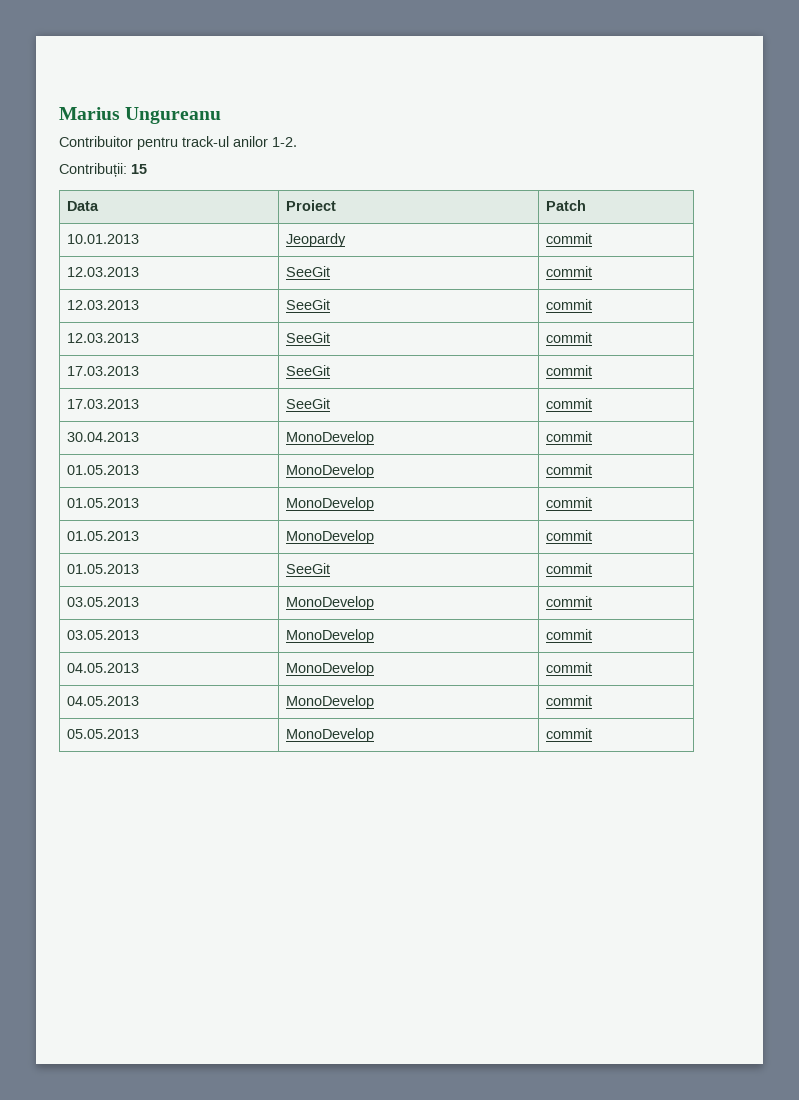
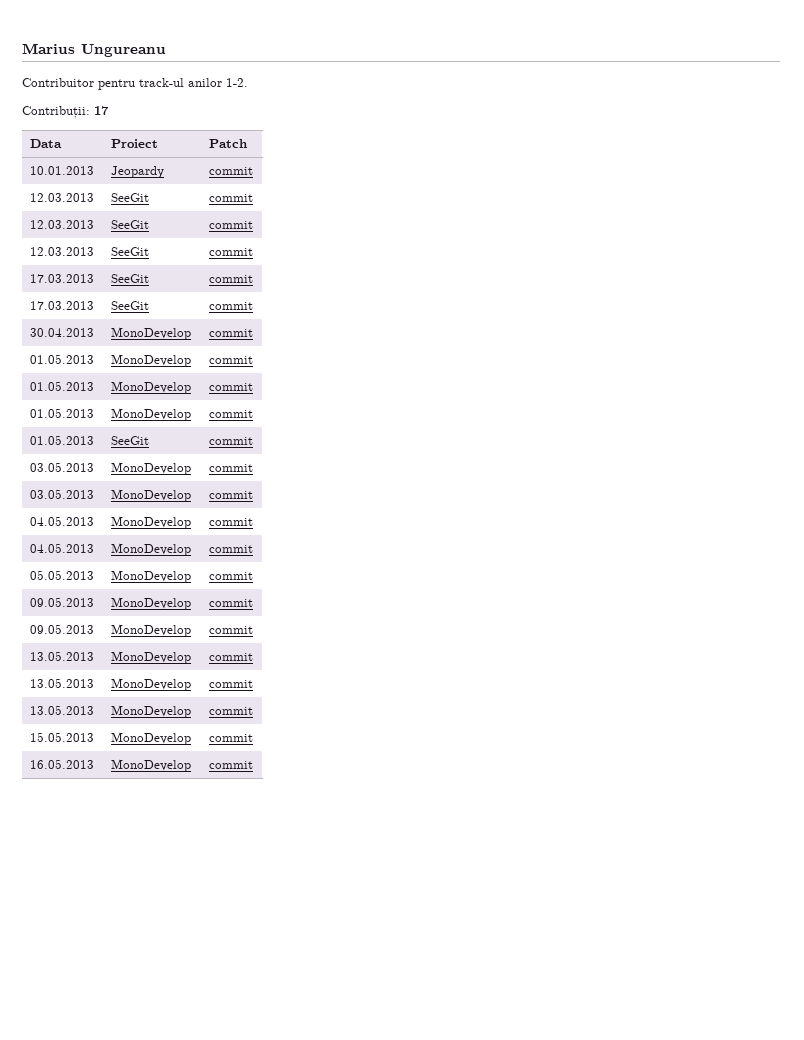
[131,164,147,174] 15 -> [94,106,109,115] 17
(592, 733) none -> [30,597,95,607] [111,597,192,610] [209,599,254,607] [30,624,95,634] [111,624,192,637] [209,626,254,634] [30,651,95,661] [111,651,192,664] [209,653,254,661] [30,678,95,688] [111,678,192,691] [209,680,254,688] [30,705,95,715] [111,705,192,718] [209,707,254,715] [30,732,95,742] [111,732,192,745] [209,734,254,742] [30,759,95,769] [111,759,192,772] [209,761,254,769] // 09.05.2013 | MonoDevelop | commit // 09.05.2013 | MonoDevelop | commit // 13.05.2013 | MonoDevelop | commit // 13.05.2013 | MonoDevelop | commit // 13.05.2013 | MonoDevelop | commit // 15.05.2013 | MonoDevelop | commit // 16.05.2013 | MonoDevelop | commit

